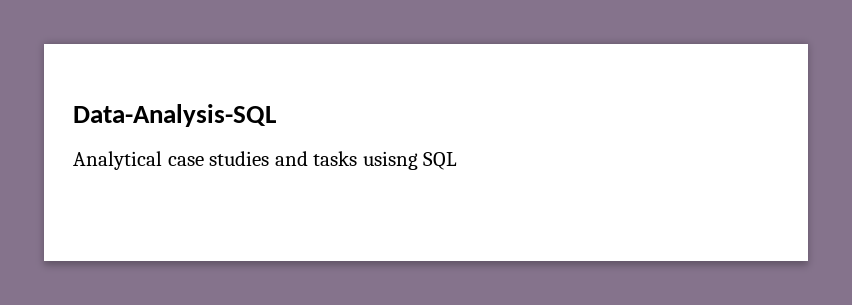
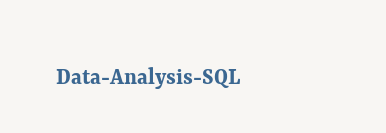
[73,151,458,170] // Analytical case studies and tasks usisng SQL -> (240, 78) none

